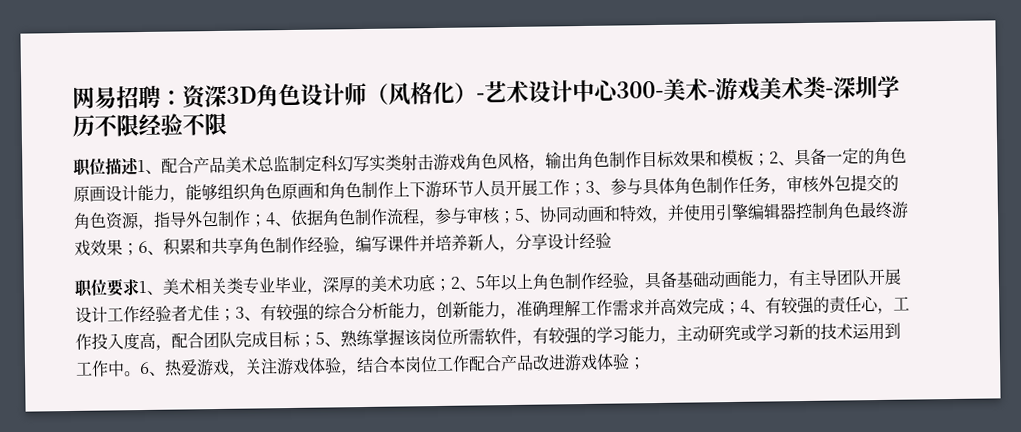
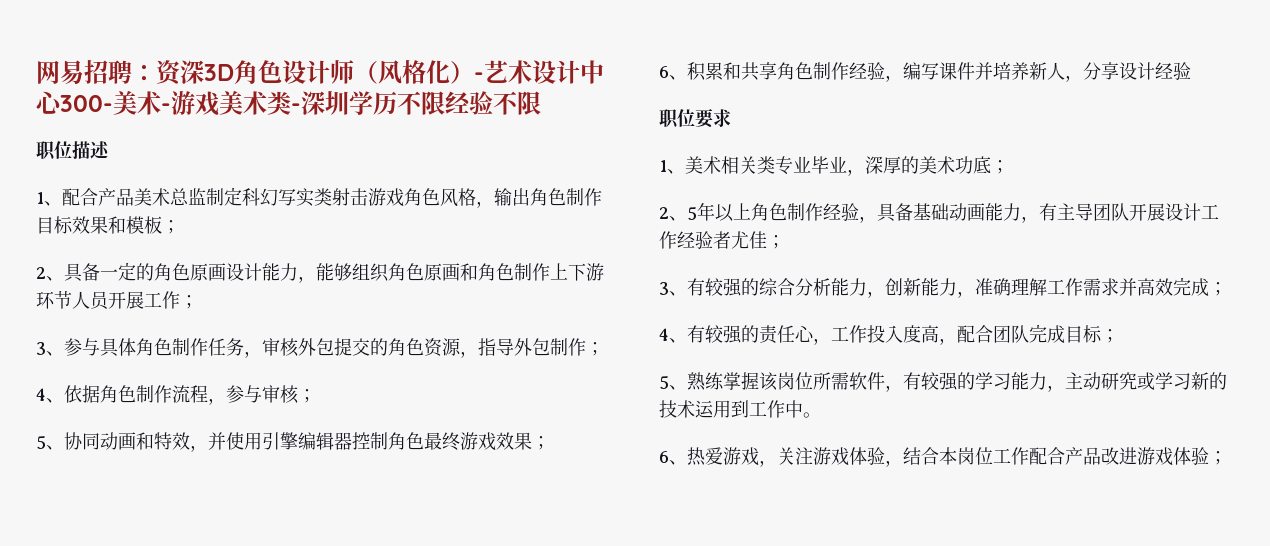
(139, 166) none -> (110, 150) //
(770, 159) none -> (180, 227) //
(586, 189) none -> (198, 302) //
(267, 220) none -> (604, 349) //
(516, 217) none -> (316, 396) //
(139, 249) none -> (550, 443) //
(140, 287) none -> (731, 118) //
(452, 285) none -> (1009, 167) //
(236, 314) none -> (785, 242) //
(741, 308) none -> (1227, 289) //
(316, 340) none -> (1119, 336) //
(141, 374) none -> (821, 415) //

